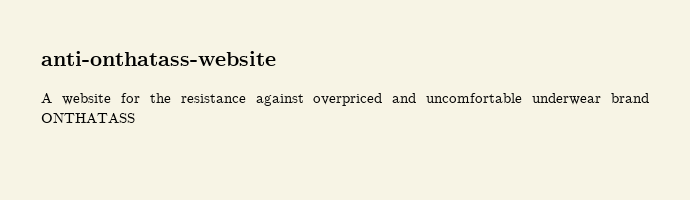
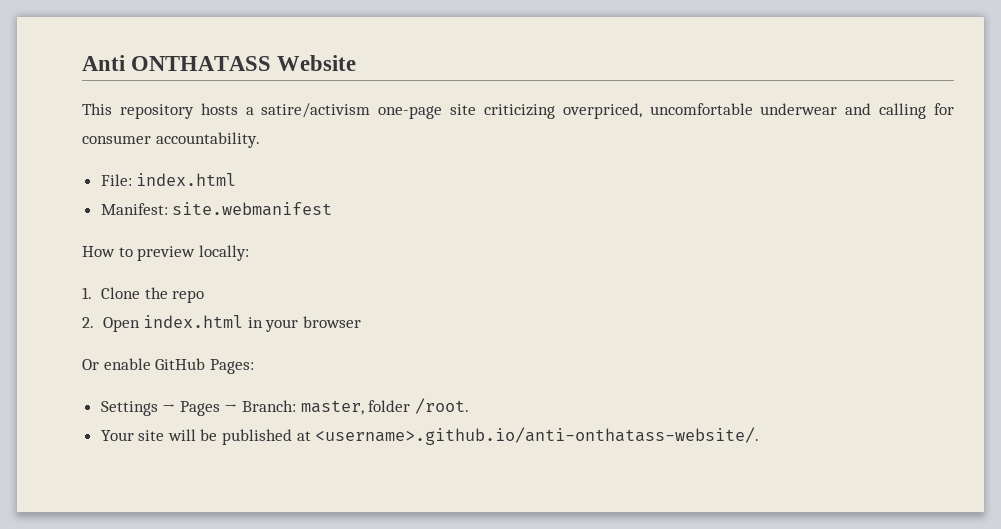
[41,51,276,66] [41,93,649,106] [41,112,135,124] anti-onthatass-website // A website for the resistance against overpriced and uncomfortable underwear brand ONTHATASS -> [82,55,357,71] [82,103,954,119] [82,132,260,148] [100,173,237,186] [100,202,333,216] [82,245,249,261] [82,287,205,303] [82,315,361,332] [82,358,254,374] [100,398,469,416] [100,427,760,445] Anti ONTHATASS Website // This repository hosts a satire/activism one-page site criticizing overpriced, uncomfortable underwear and calling for consumer accountability. // File: index.html // Manifest: site.webmanifest // How to preview locally: // 1. Clone the repo // 2. Open index.html in your browser // Or enable GitHub Pages: // Settings → Pages → Branch: master, folder /root. // Your site will be published at <username>.github.io/anti-onthatass-website/.

